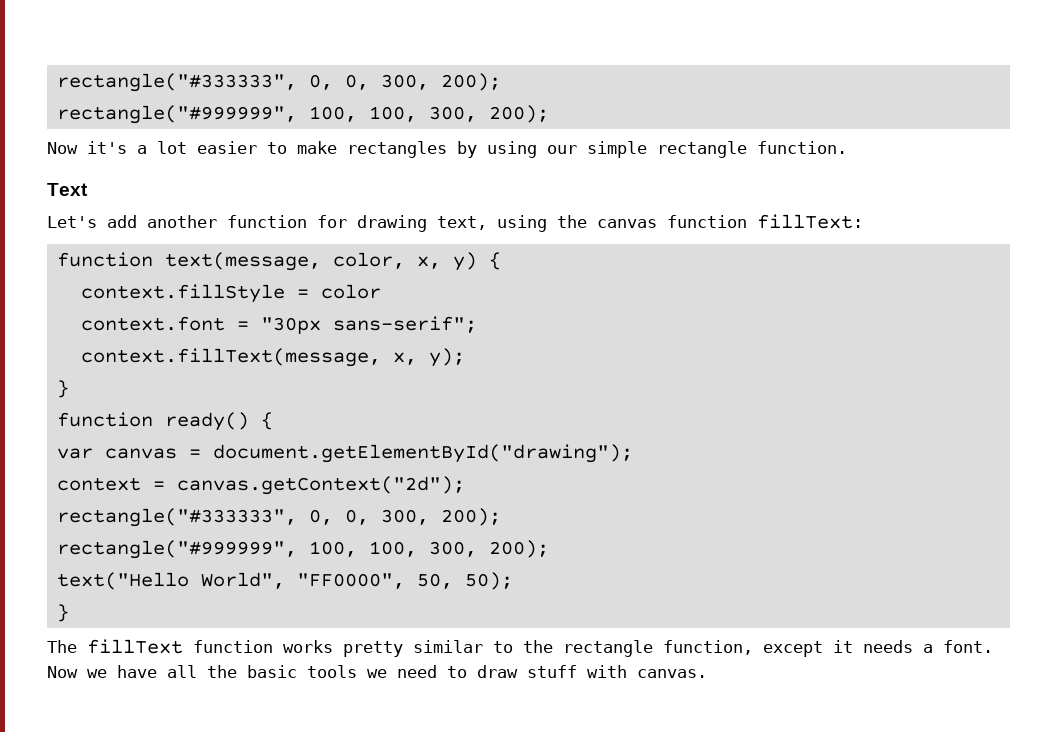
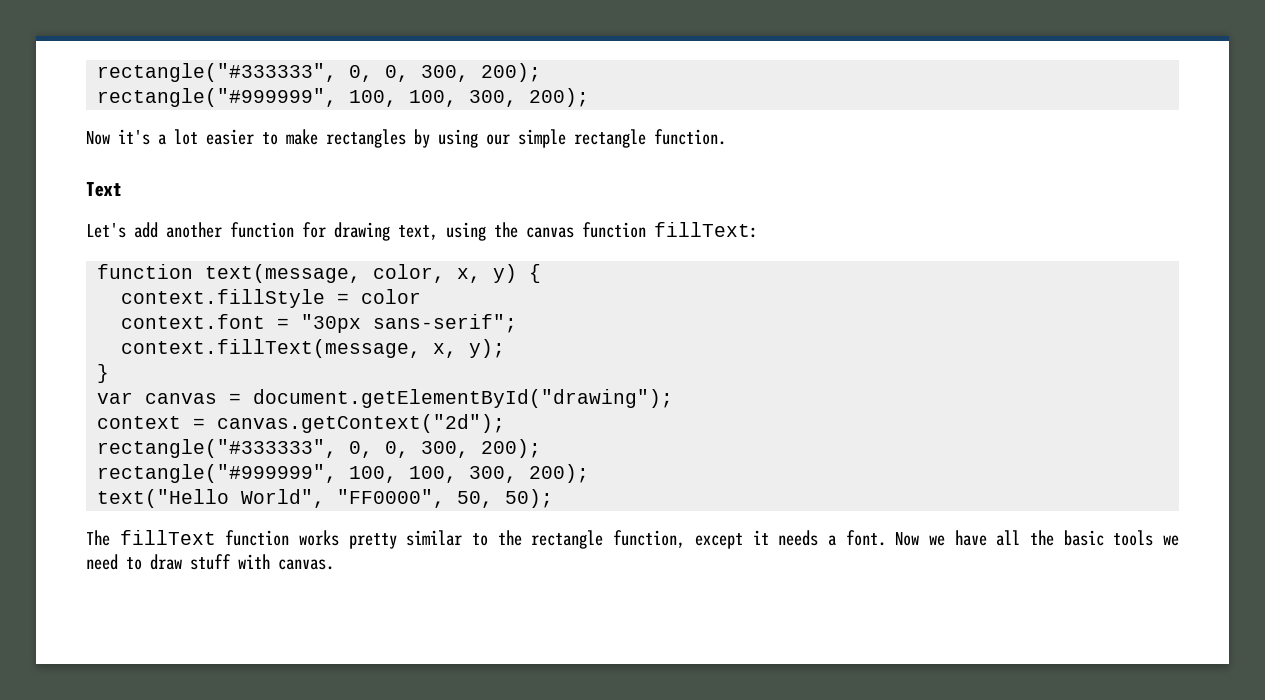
[56,412,273,431] // function ready() { -> (110, 373) none
[56,604,69,622] // } -> (554, 498) none

